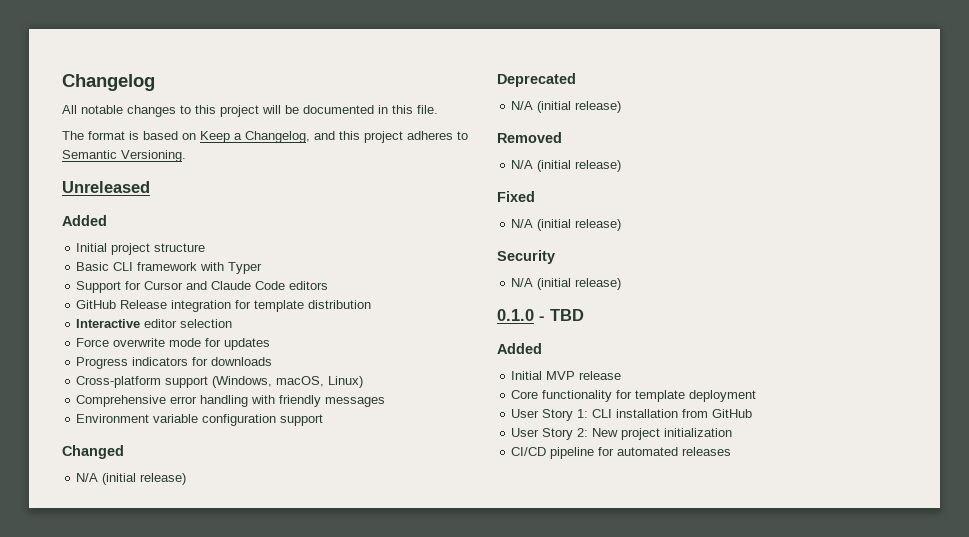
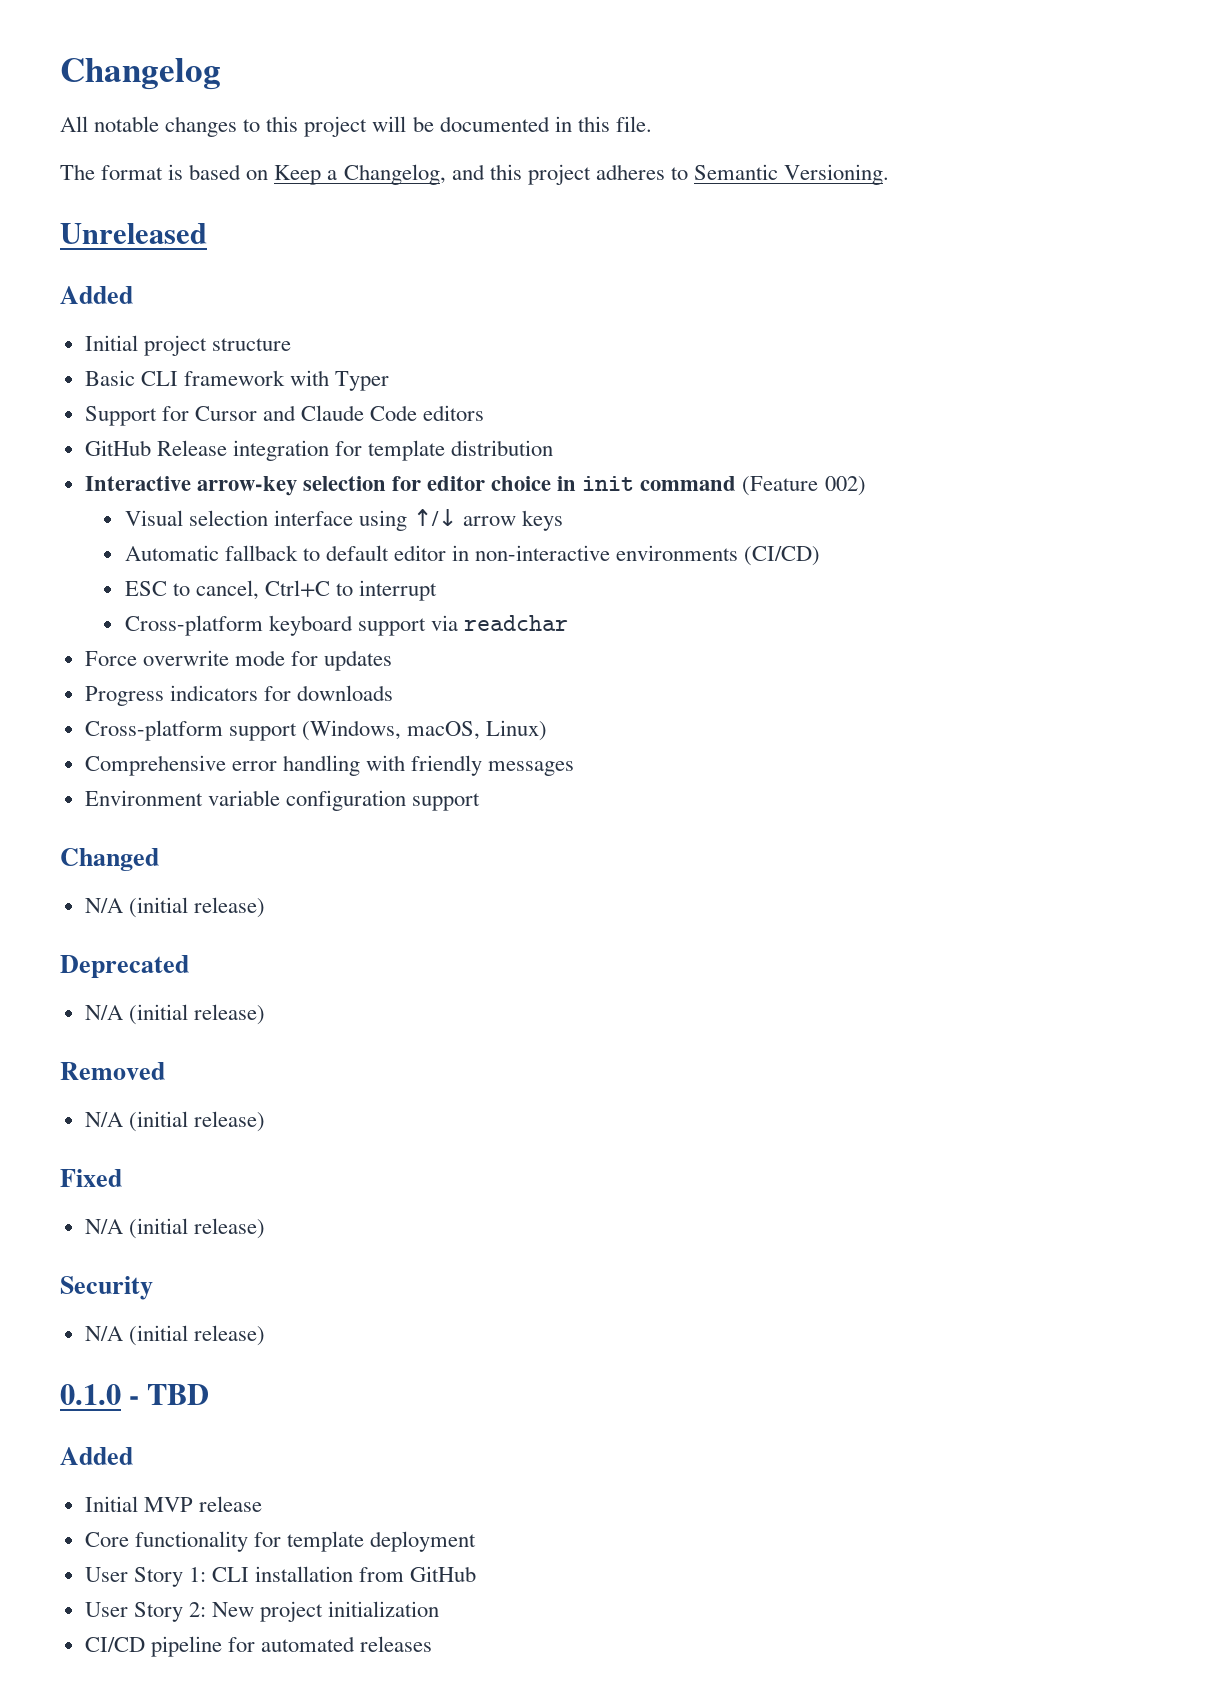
[144,319,233,328] editor selection -> [196,476,866,496] [124,509,564,531] [124,545,821,566] [124,580,438,601] [124,615,569,636] arrow-key selection for editor choice in init command (Feature 002) // Visual selection interface using ↑/↓ arrow keys // Automatic fallback to default editor in non-interactive environments (CI/CD) // ESC to cancel, Ctrl+C to interrupt // Cross-platform keyboard support via readchar

